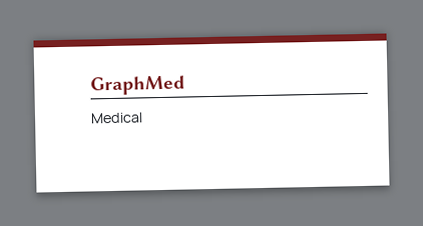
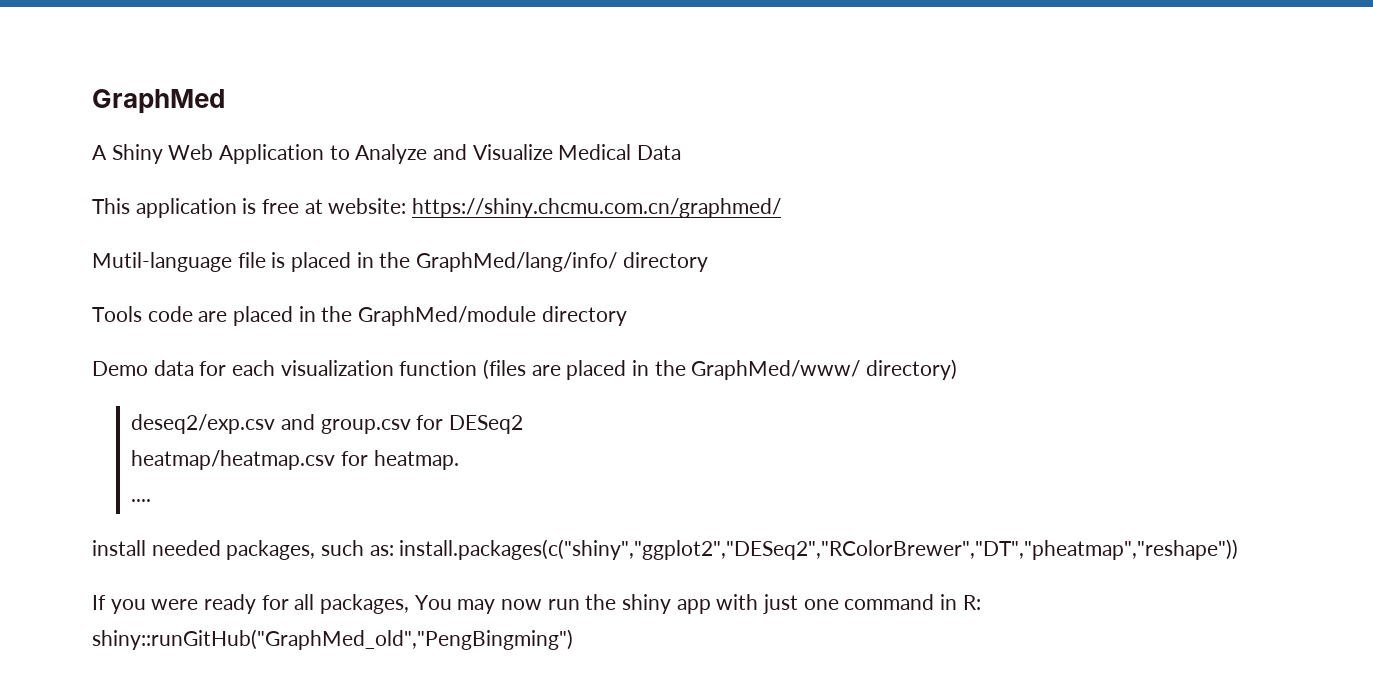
[90,112,143,124] Medical -> [92,144,682,164] [92,198,782,218] [92,252,708,272] [92,306,627,326] [92,359,958,380] [131,414,523,434] [131,450,459,470] [131,499,152,502] [92,539,1239,560] [92,594,981,614] [92,629,573,650] A Shiny Web Application to Analyze and Visualize Medical Data // This application is free at website: https://shiny.chcmu.com.cn/graphmed/ // Mutil-language file is placed in the GraphMed/lang/info/ directory // Tools code are placed in the GraphMed/module directory // Demo data for each visualization function (files are placed in the GraphMed/www/ directory) // deseq2/exp.csv and group.csv for DESeq2 // heatmap/heatmap.csv for heatmap. // .... // install needed packages, such as: install.packages(c("shiny","ggplot2","DESeq2","RColorBrewer","DT","pheatmap","reshape")) // If you were ready for all packages, You may now run the shiny app with just one command in R: shiny::runGitHub("GraphMed_old","PengBingming")

